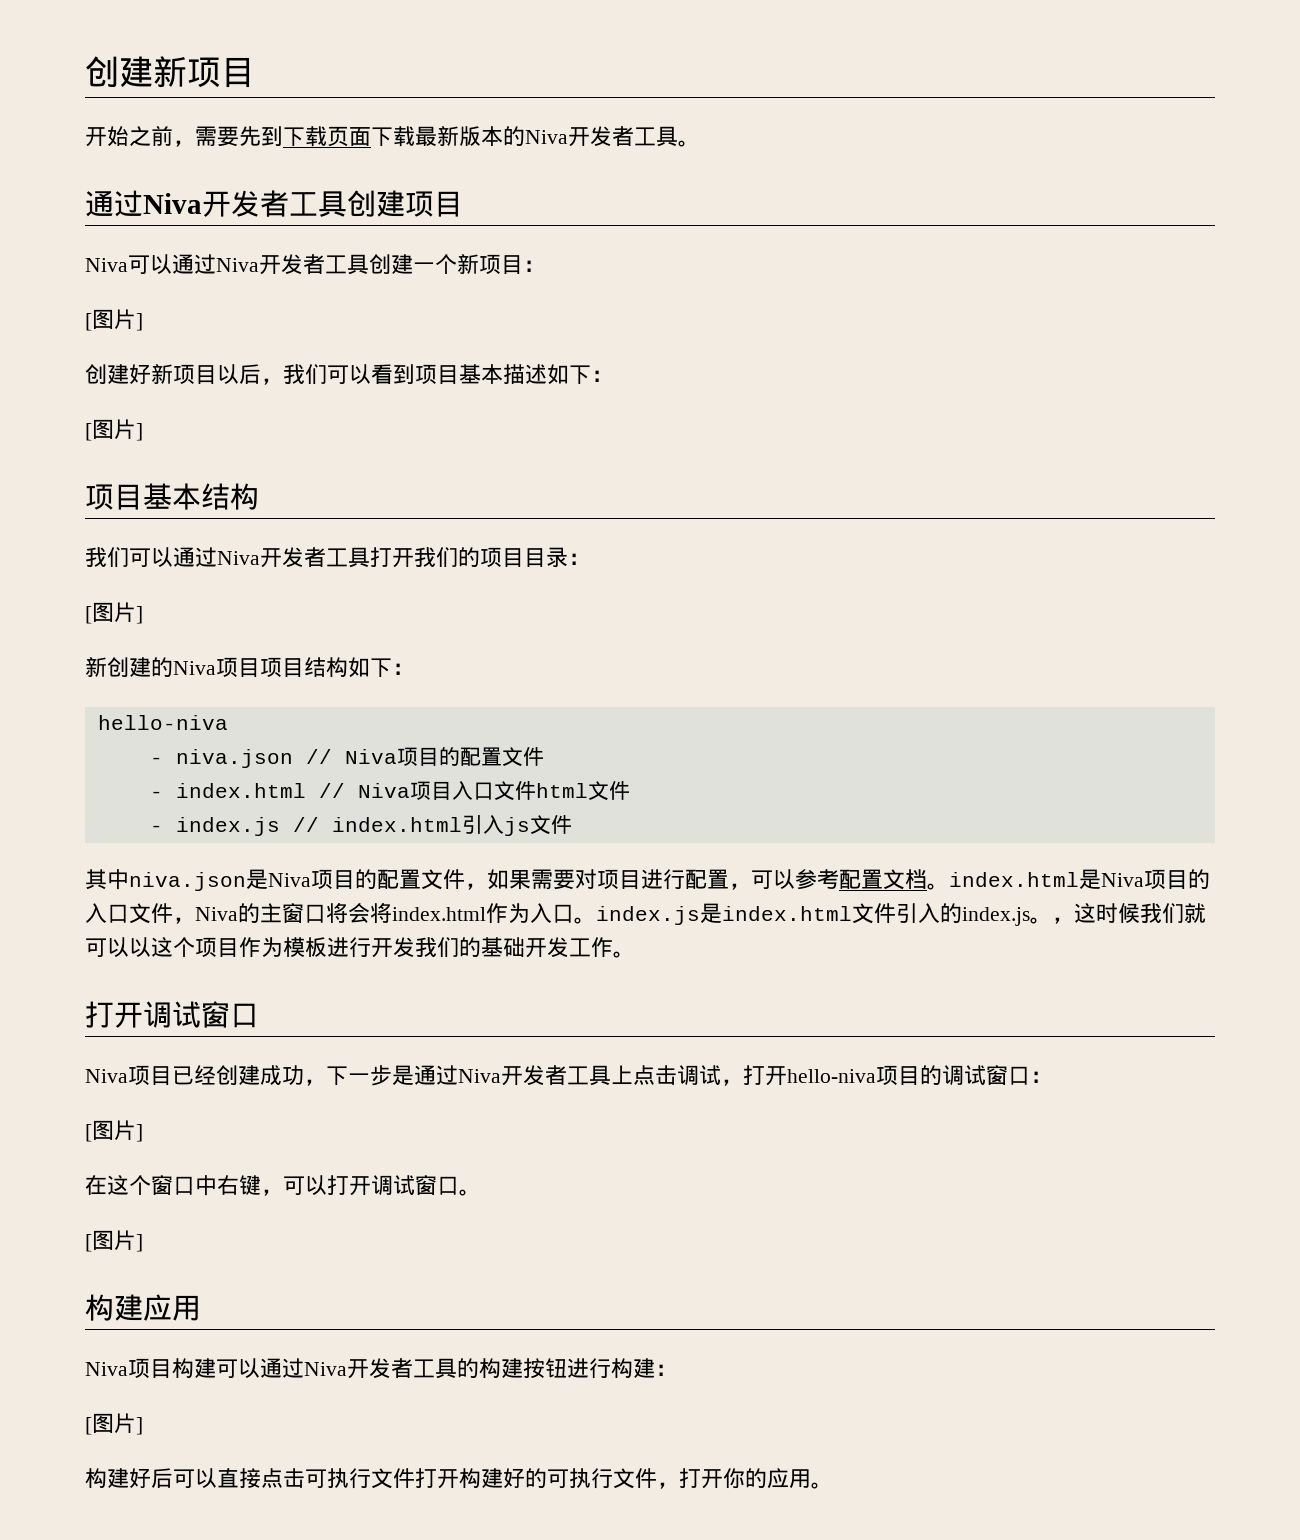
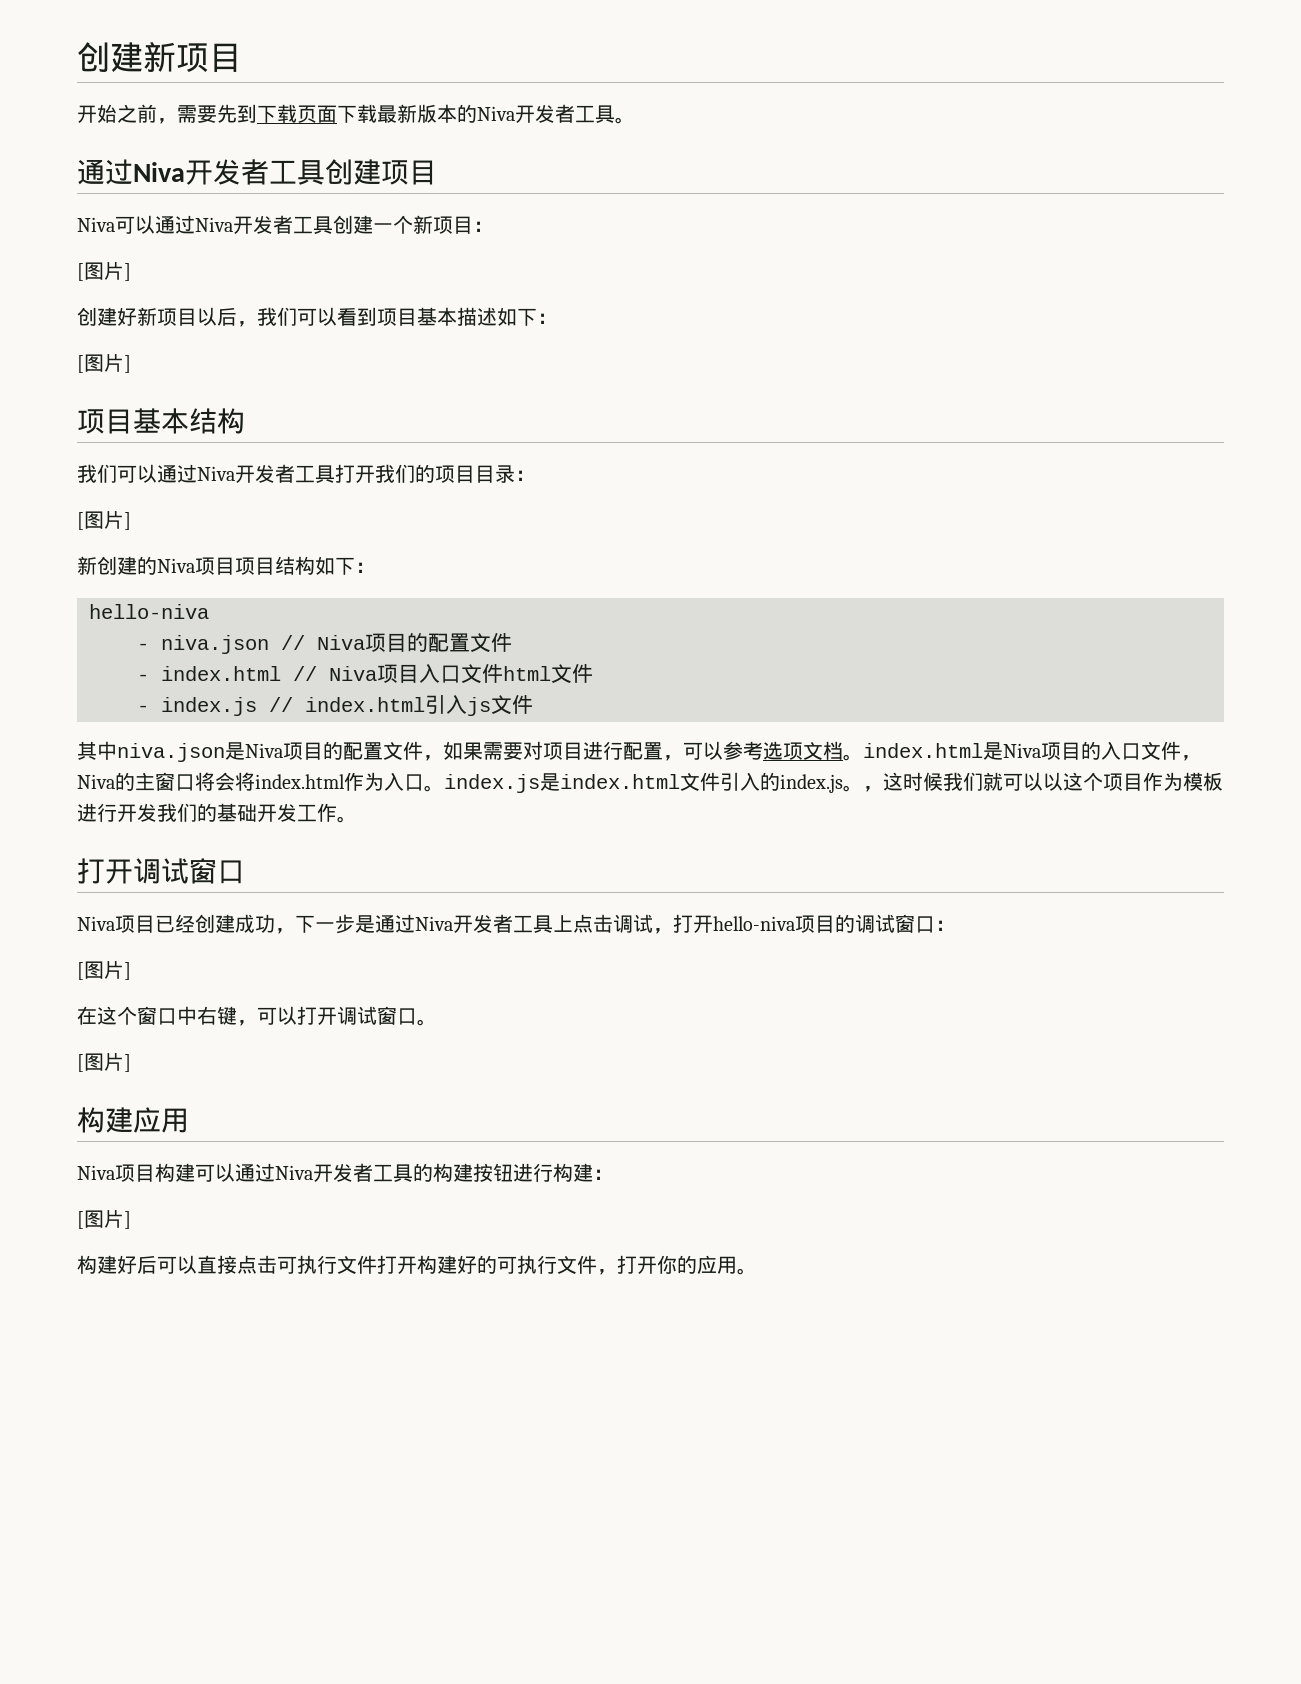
[839,869,883,889] 配置 -> [763,741,803,760] 选项

